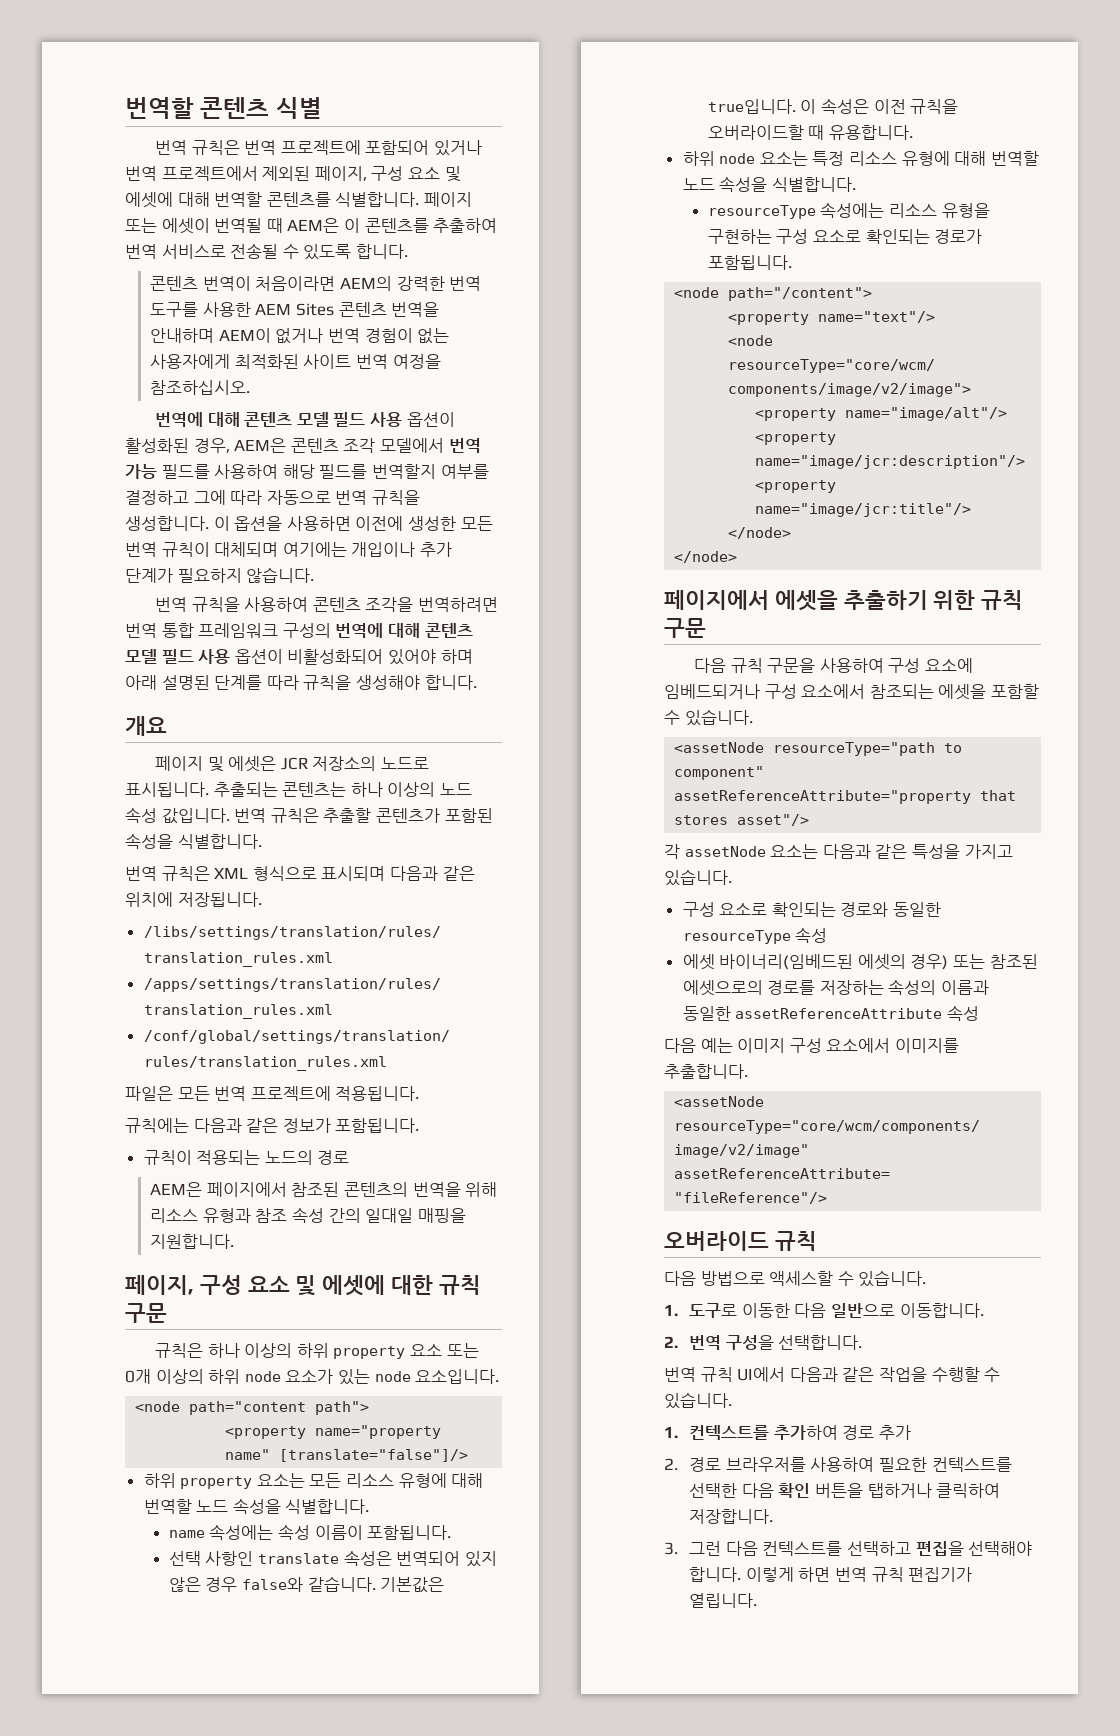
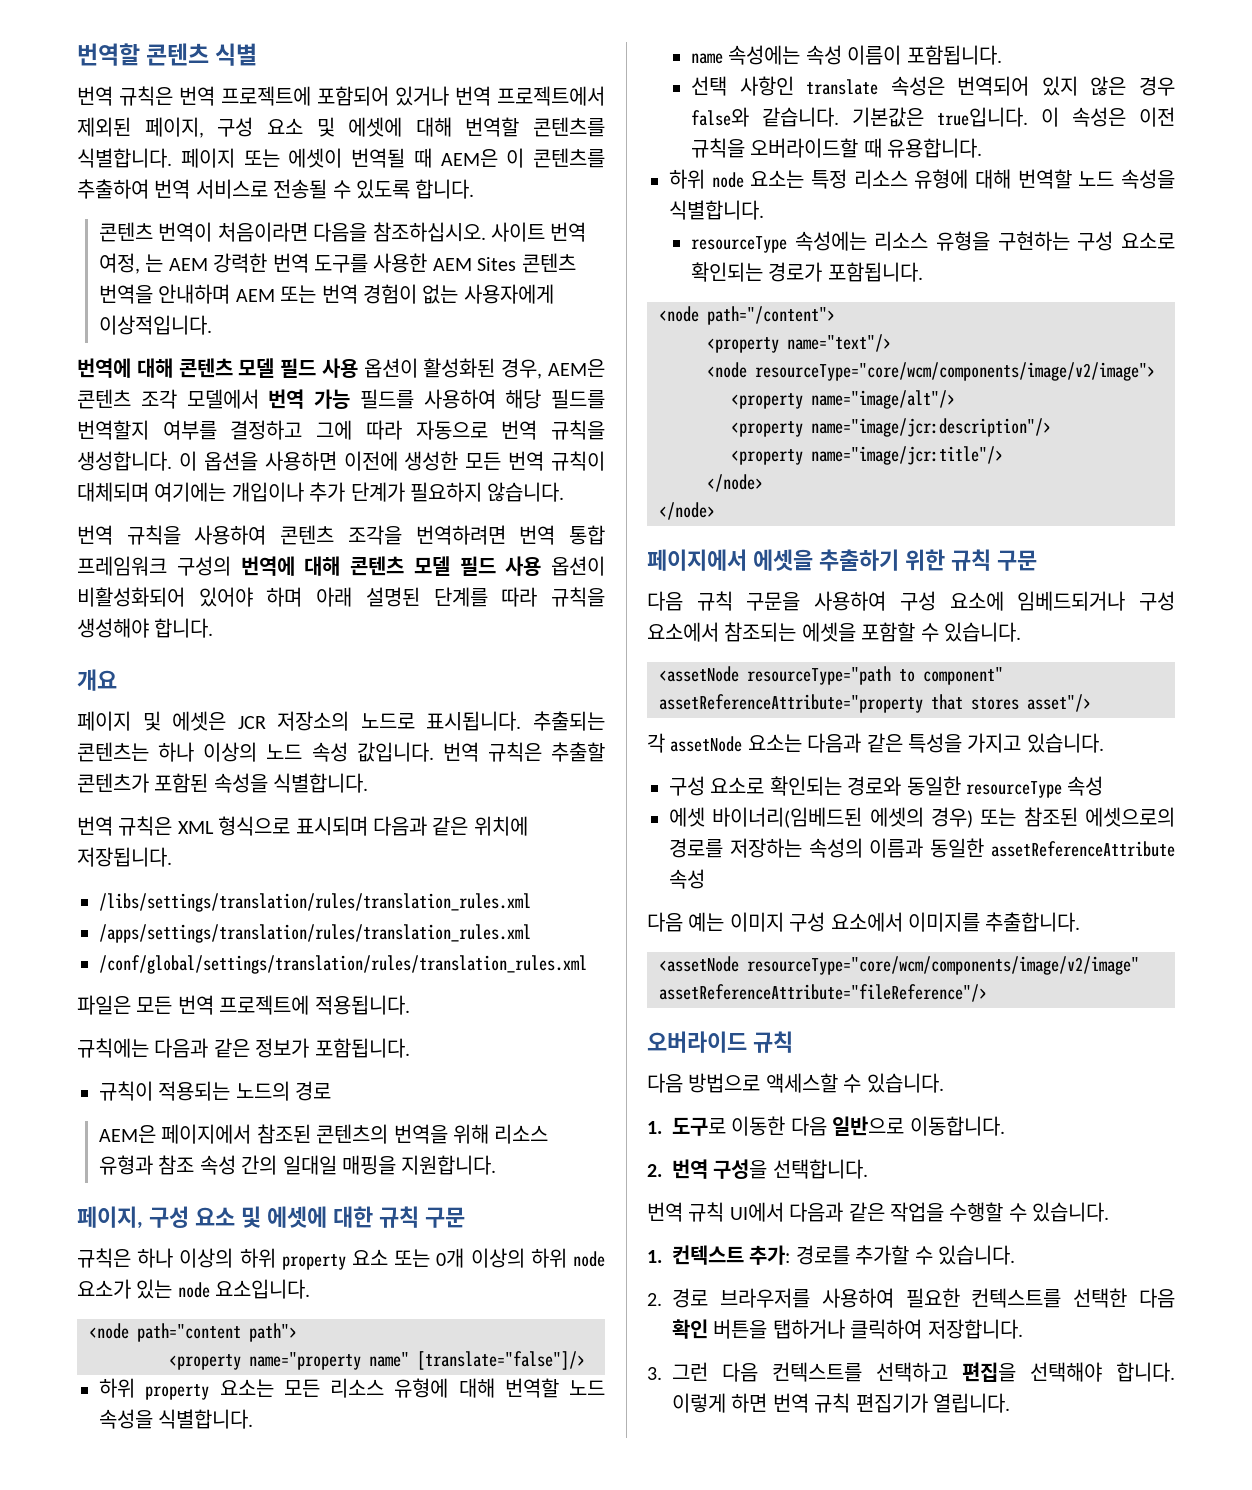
[339,276,392,291] AEM의 -> [313,222,587,242] [99,253,208,274] 다음을 참조하십시오. 사이트 번역 여정, 는 AEM
[218,328,324,344] AEM이 없거나 -> [235,285,317,303] AEM 또는
[234,354,441,369] [150,380,251,395] 최적화된 사이트 번역 여정을 참조하십시오. -> [99,315,213,335] 이상적입니다.
[689,1425,911,1440] 컨텍스트를 추가하여 경로 추가 -> [672,1245,1015,1265] 컨텍스트 추가: 경로를 추가할 수 있습니다.

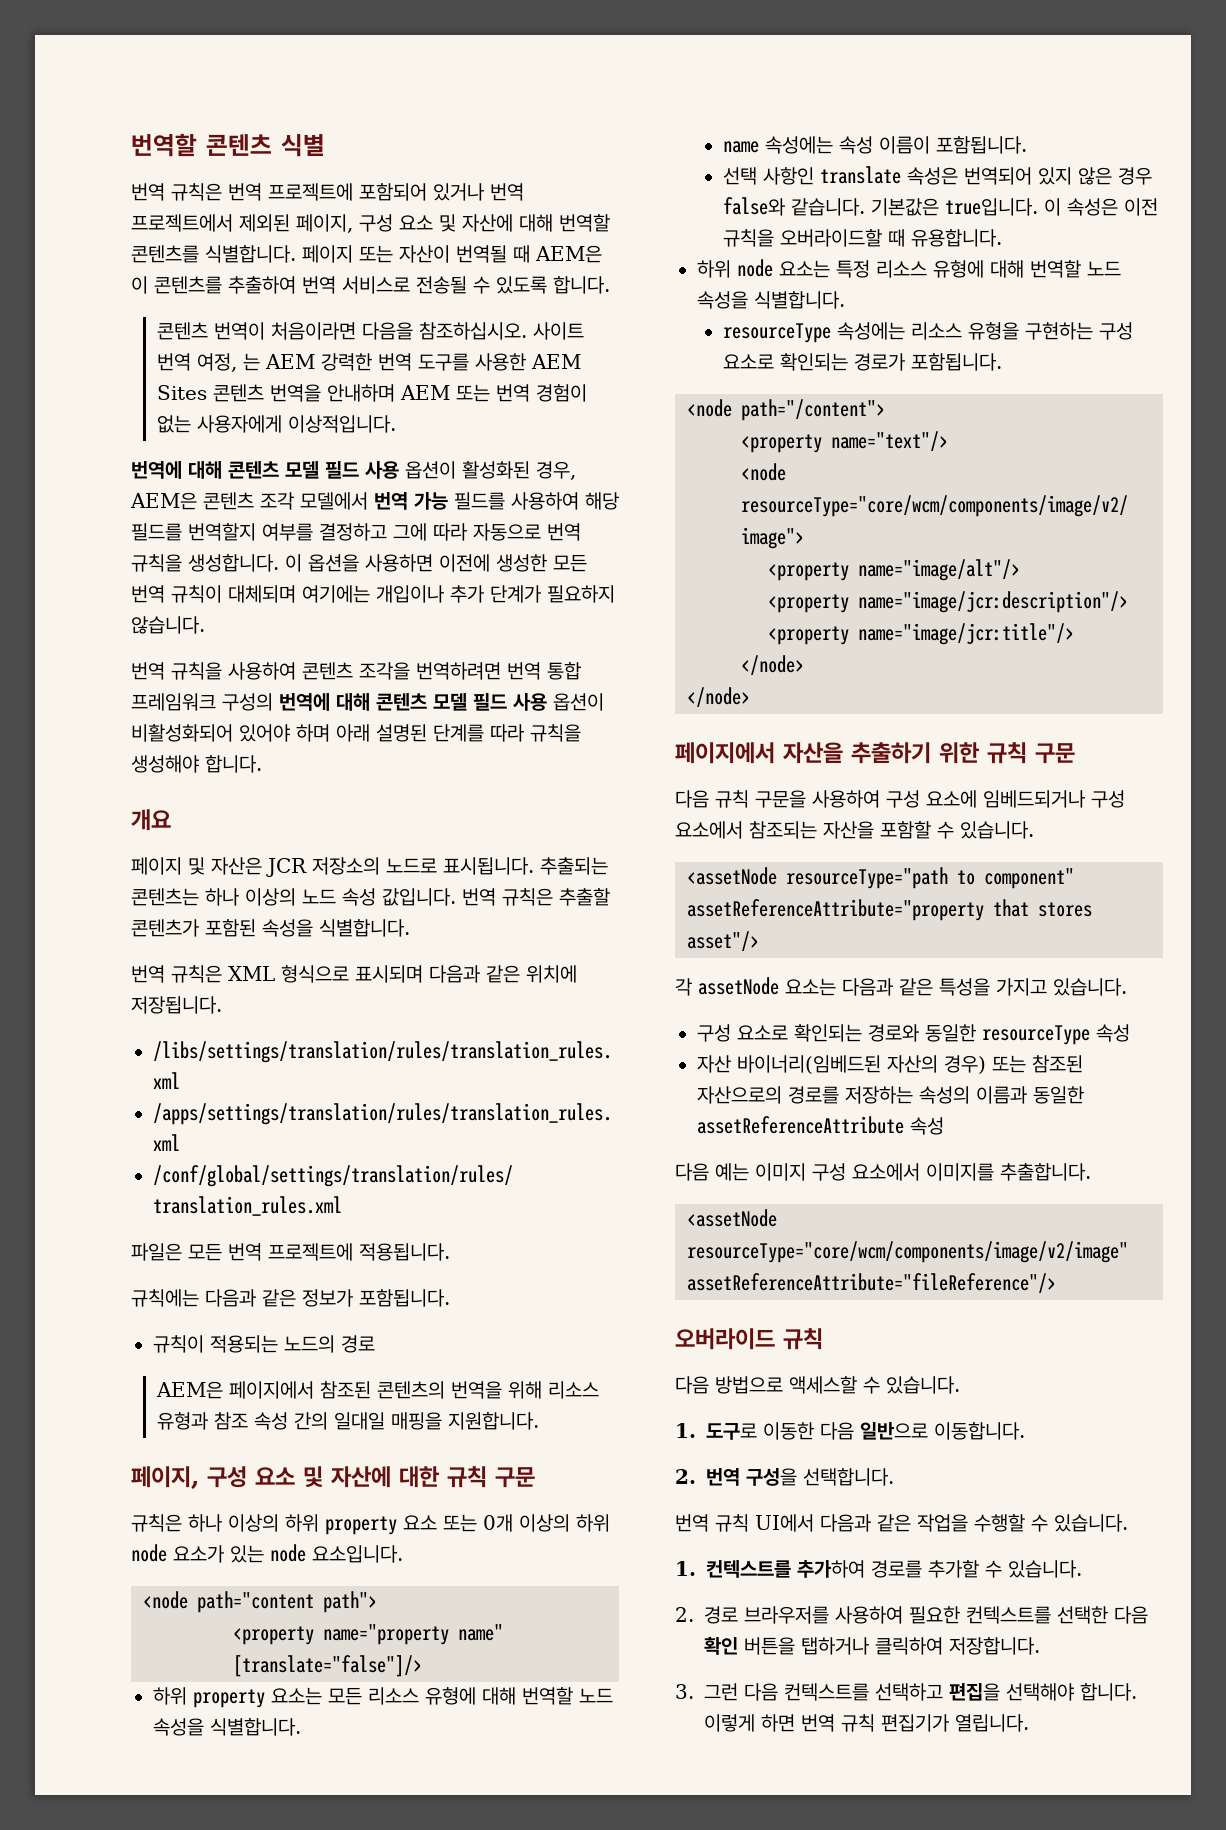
[348,117,403,137] 에셋에 -> [462,214,513,232] 자산에
[288,148,343,168] 에셋이 -> [399,245,450,263] 자산이
[172,711,227,731] 에셋은 -> [211,857,262,875] 자산은
[266,1206,327,1228] 에셋에 -> [331,1466,391,1488] 자산에
[752,549,813,571] 에셋을 -> [783,742,843,764] 자산을
[801,622,856,642] 에셋을 -> [823,821,874,839] 자산을
[669,807,924,828] 에셋 바이너리(임베드된 에셋의 -> [697,1055,938,1074] 자산 바이너리(임베드된 자산의
[1085,807,1175,827] 에셋으로의 -> [697,1086,782,1104] 자산으로의
[672,1245,791,1265] 컨텍스트 추가: -> [706,1560,865,1578] 컨텍스트를 추가하여

